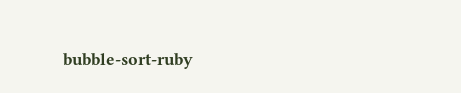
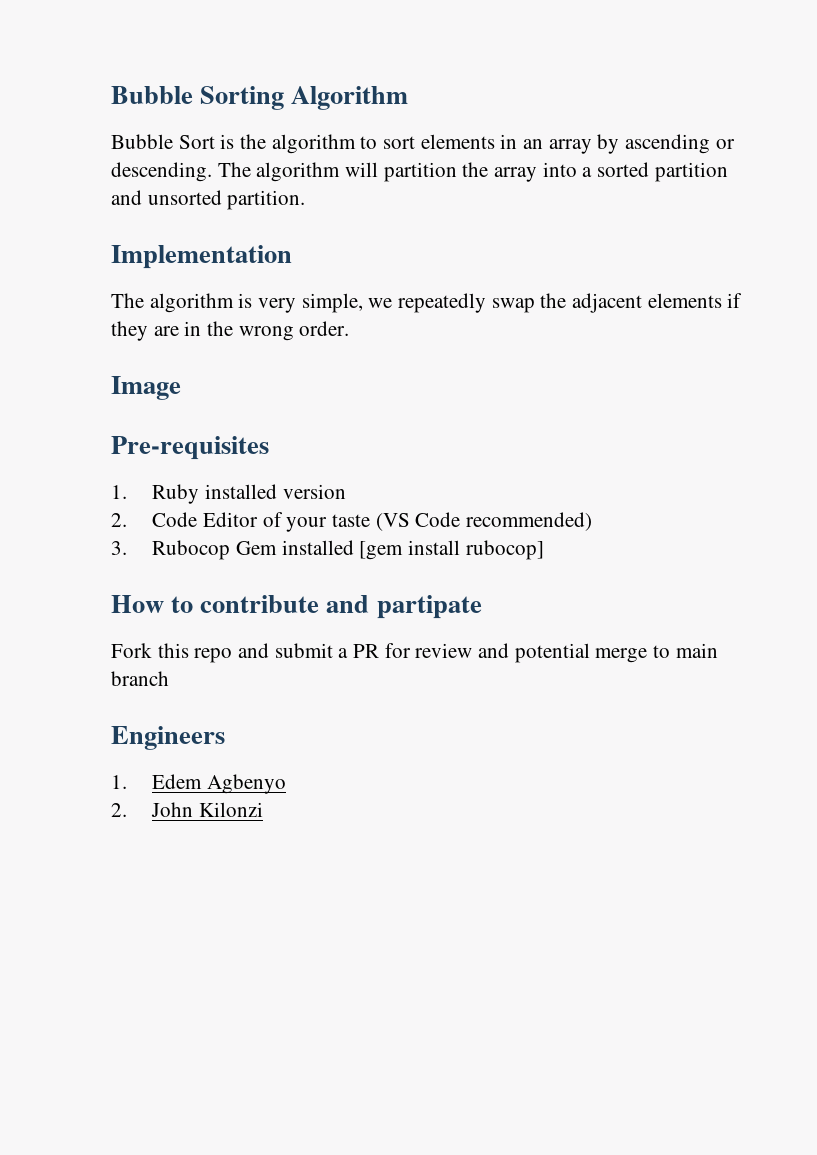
[63,53,193,69] bubble-sort-ruby -> [111,86,409,110] [111,134,735,154] [111,162,728,182] [111,190,306,210] [111,245,292,269] [111,293,743,313] [111,321,350,341] [111,376,181,400] [111,436,269,460] [111,484,346,504] [111,512,593,532] [111,540,544,560] [111,595,482,619] [111,643,718,663] [111,671,169,686] [111,726,225,750] [111,774,286,794] [111,802,263,817] Bubble Sorting Algorithm // Bubble Sort is the algorithm to sort elements in an array by ascending or descending. The algorithm will partition the array into a sorted partition and unsorted partition. // Implementation // The algorithm is very simple, we repeatedly swap the adjacent elements if they are in the wrong order. // Image // Pre-requisites // 1. Ruby installed version // 2. Code Editor of your taste (VS Code recommended) // 3. Rubocop Gem installed [gem install rubocop] // How to contribute and partipate // Fork this repo and submit a PR for review and potential merge to main branch // Engineers // 1. Edem Agbenyo // 2. John Kilonzi

